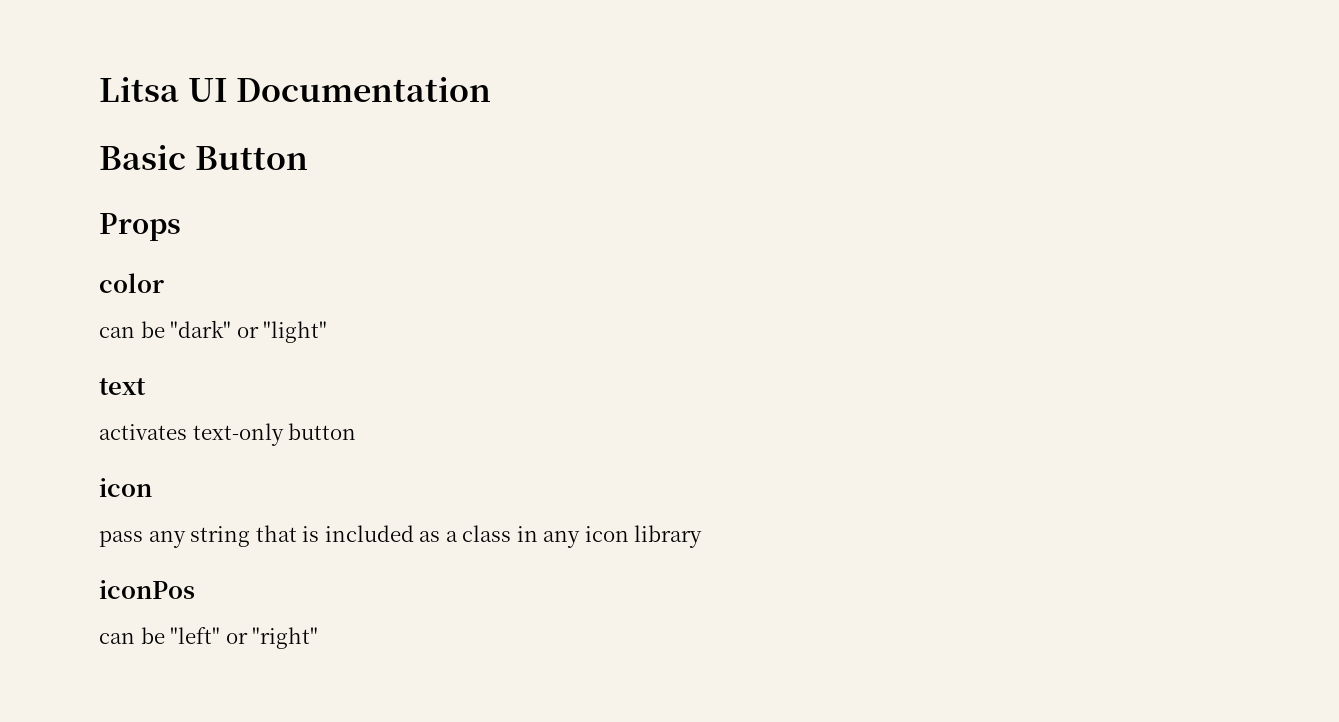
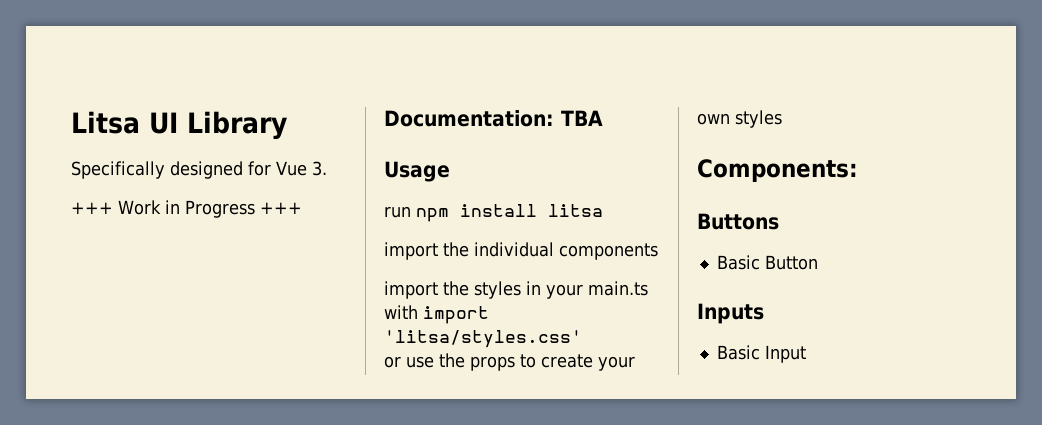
[236,77,492,102] [99,145,308,170] [99,213,181,241] [99,273,164,293] [99,320,328,343] [99,378,146,395] [99,423,357,446] [99,478,152,497] [99,525,703,548] [99,580,195,599] [99,627,319,649] Documentation // Basic Button // Props // color // can be "dark" or "light" // text // activates text-only button // icon // pass any string that is included as a class in any icon library // iconPos // can be "left" or "right" -> [187,111,287,140] [71,161,327,179] [71,200,302,218] [384,110,603,127] [384,161,450,182] [384,204,603,222] [384,242,658,260] [384,281,648,299] [384,305,489,324] [384,330,582,348] [384,353,635,371] [697,110,782,128] [697,159,858,182] [697,213,779,230] [716,255,818,270] [697,303,764,324] [716,345,806,363] Library // Specifically designed for Vue 3. // +++ Work in Progress +++ // Documentation: TBA // Usage // run npm install litsa // import the individual components // import the styles in your main.ts with import 'litsa/styles.css' // or use the props to create your own styles // Components: // Buttons // Basic Button // Inputs // Basic Input

